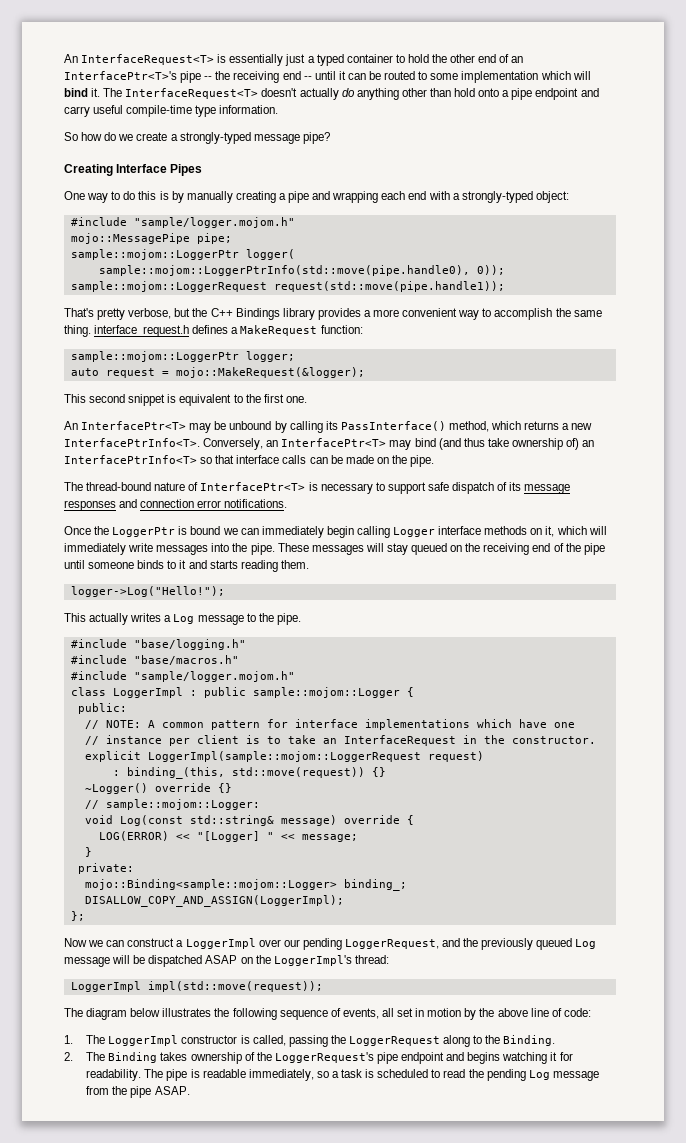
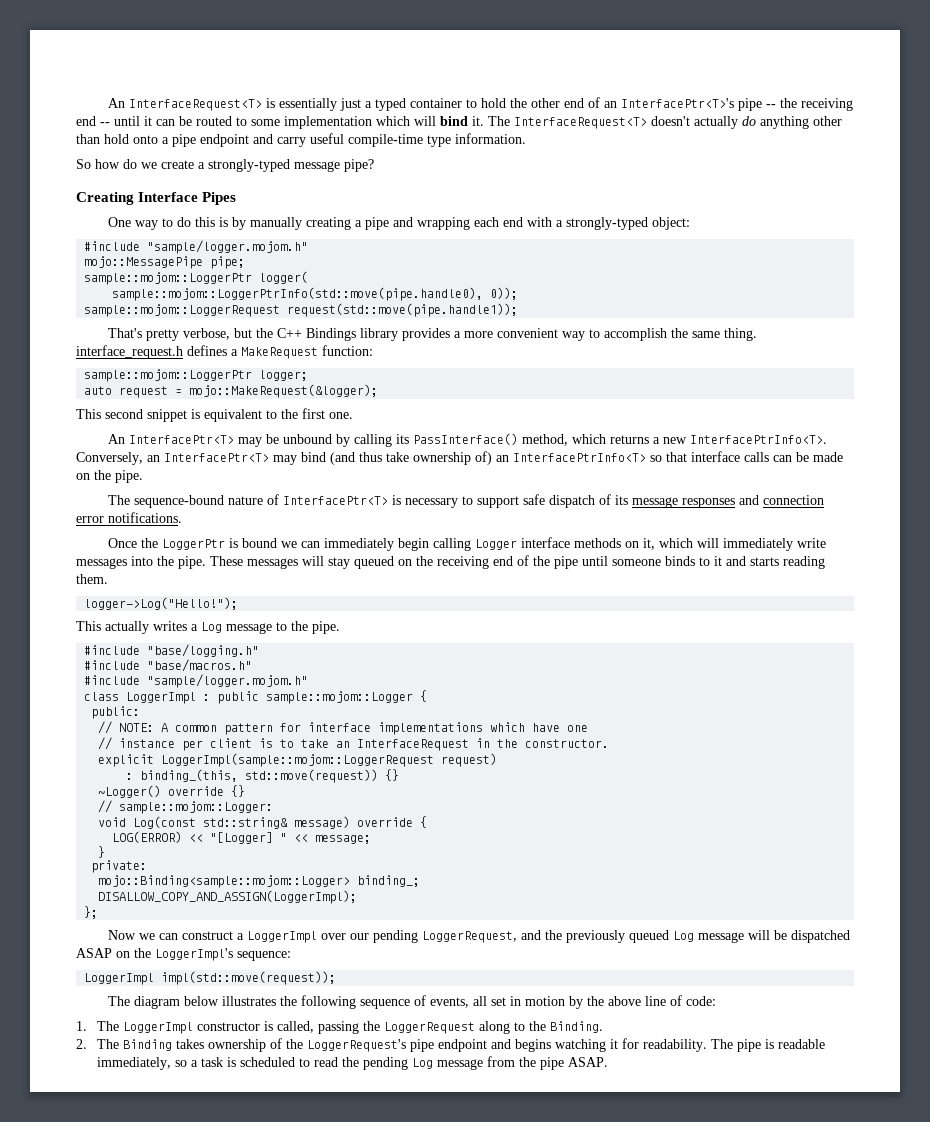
[86,482,152,491] thread-bound -> [133,495,224,508] sequence-bound
[354,955,389,964] thread: -> [237,951,291,961] sequence:

